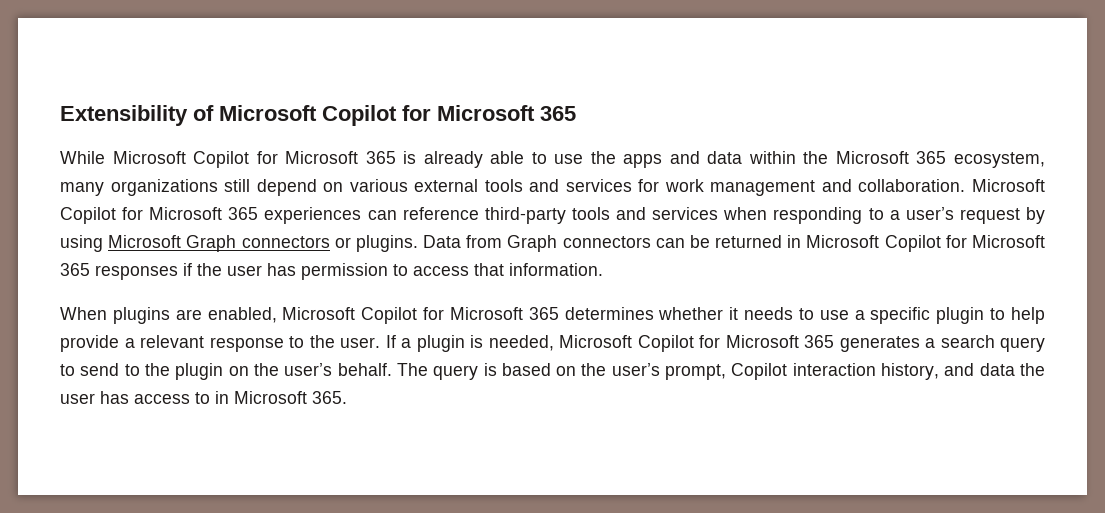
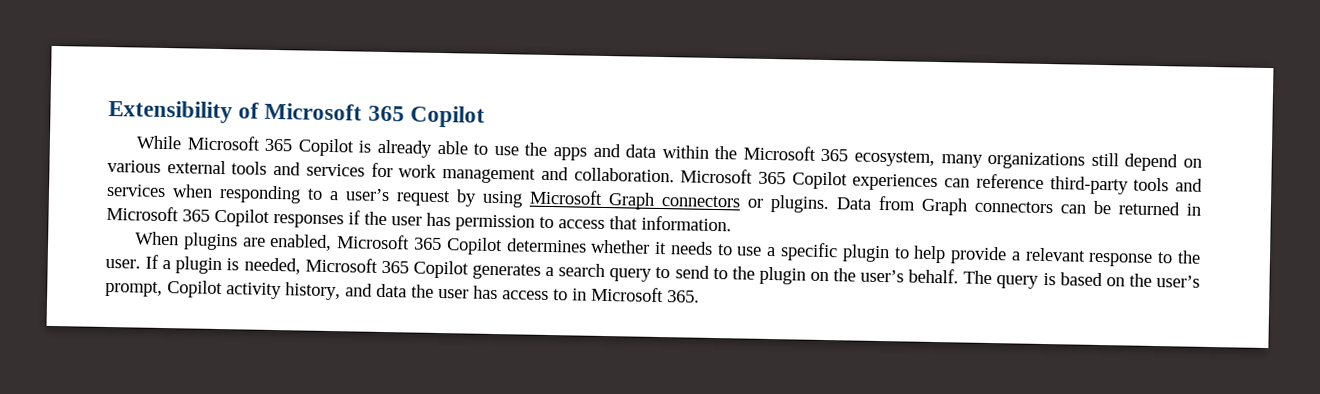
[322,105,576,126] Copilot for Microsoft 365 -> [367,105,485,128] 365 Copilot
[193,151,396,168] Copilot for Microsoft 365 -> [264,138,354,157] 365 Copilot
[60,207,259,224] Copilot for Microsoft 365 -> [757,171,848,190] 365 Copilot
[884,235,1045,252] [60,263,90,276] Copilot for Microsoft 365 -> [182,208,270,227] 365 Copilot
[361,307,559,324] Copilot for Microsoft 365 -> [414,237,503,256] 365 Copilot
[637,335,834,352] Copilot for Microsoft 365 -> [380,260,469,279] 365 Copilot
[792,363,876,376] interaction -> [226,282,282,300] activity

